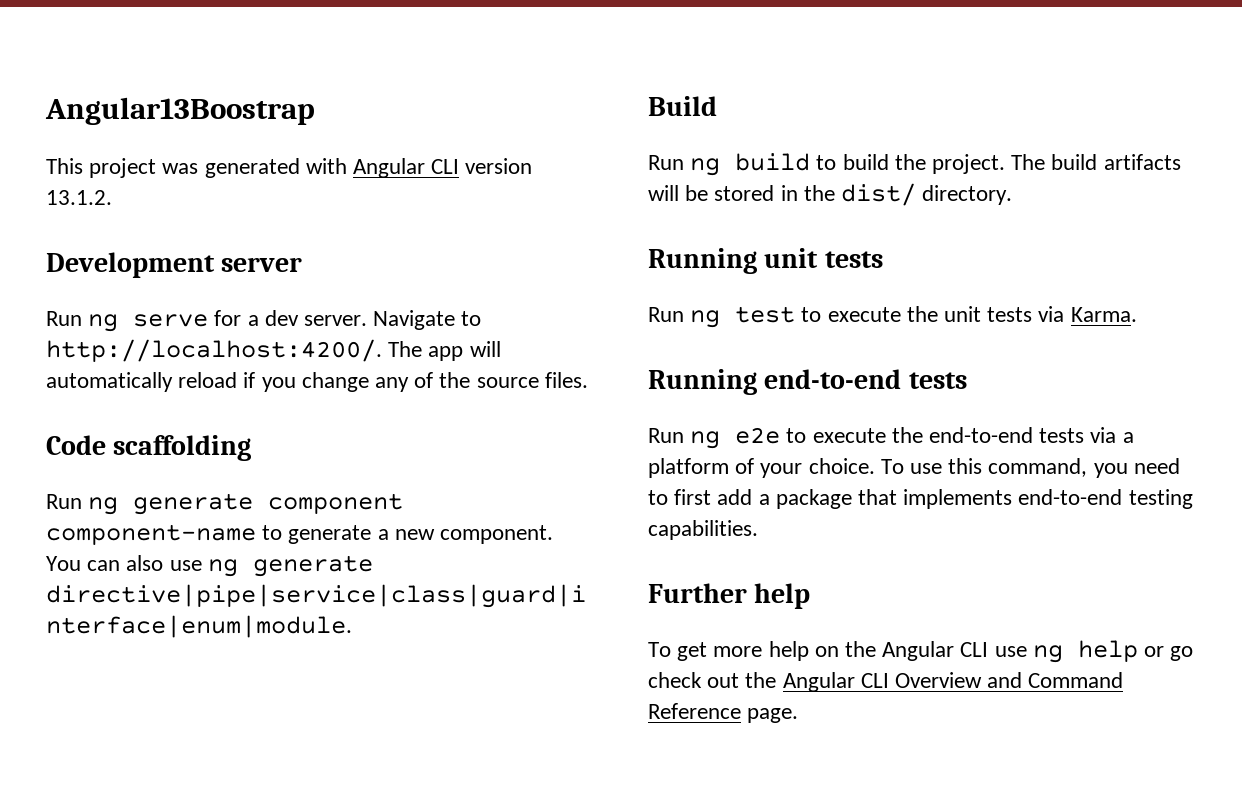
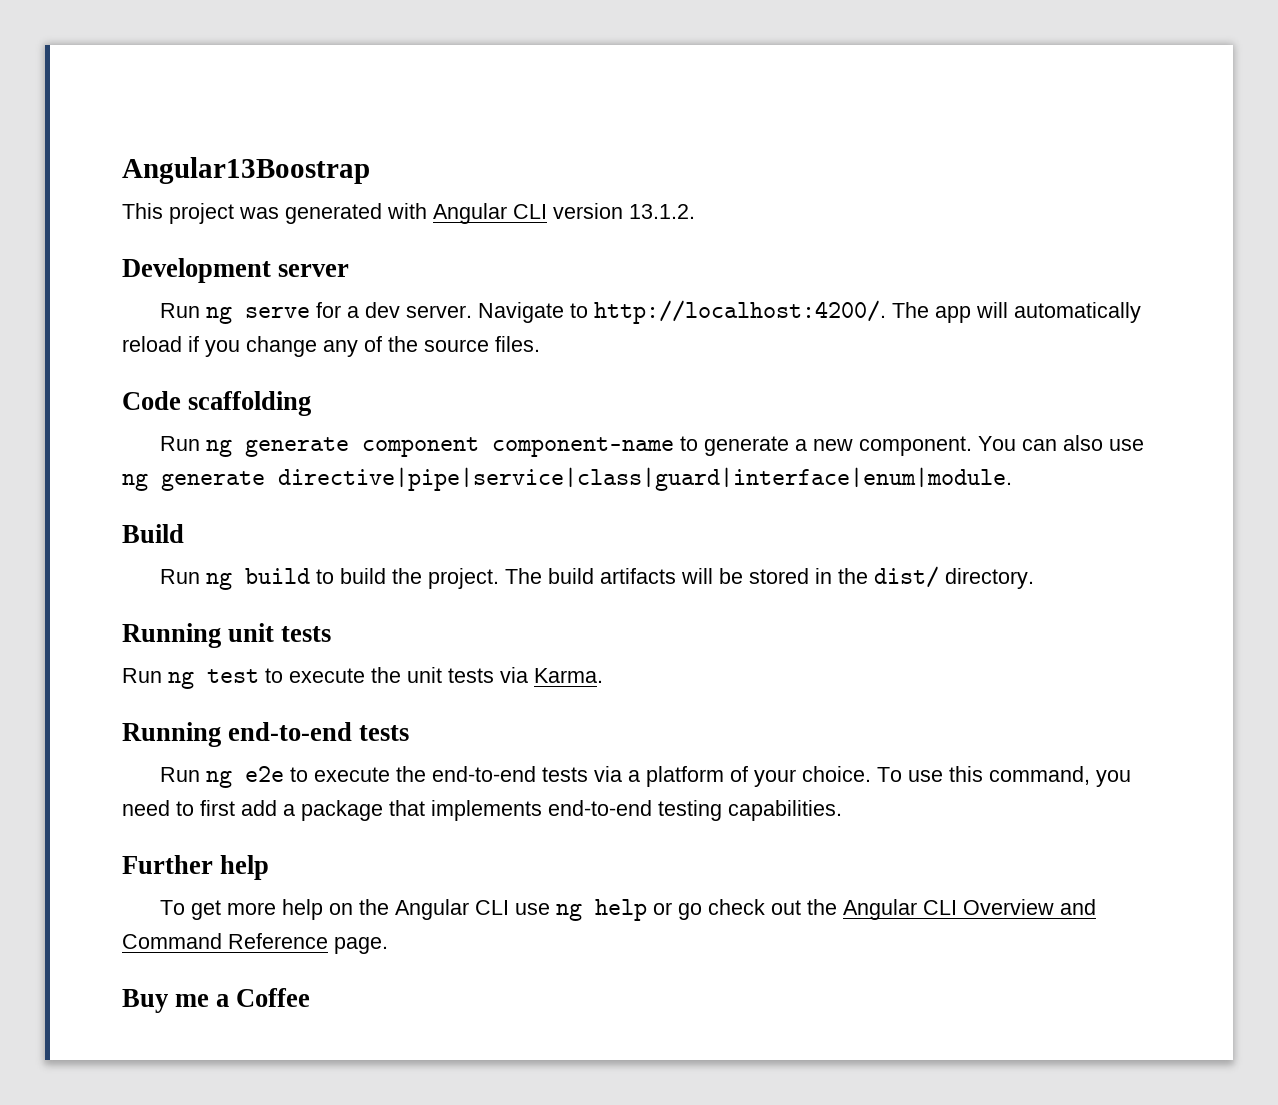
(799, 715) none -> [122,988,311,1013] // Buy me a Coffee

